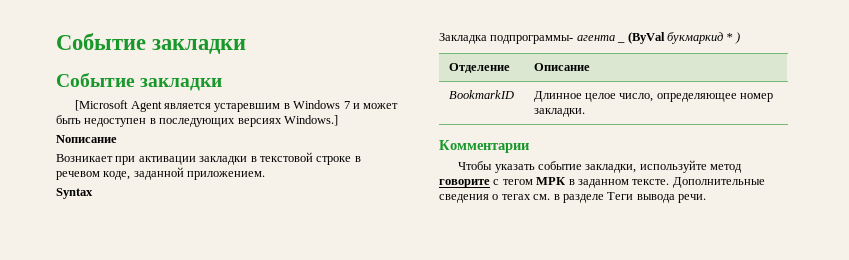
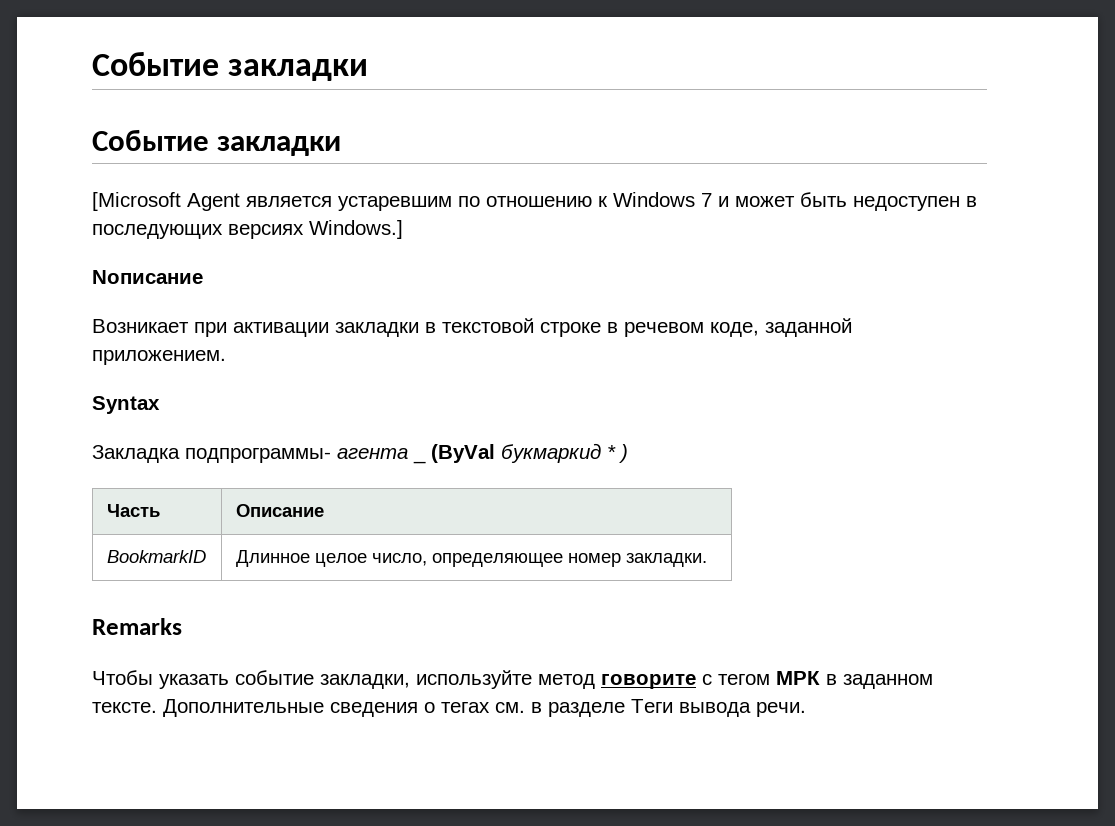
[283,103,290,109] в -> [458,196,608,207] по отношению к
[448,63,510,73] Отделение -> [106,504,160,517] Часть
[439,140,529,153] Комментарии -> [92,618,182,635] Remarks

